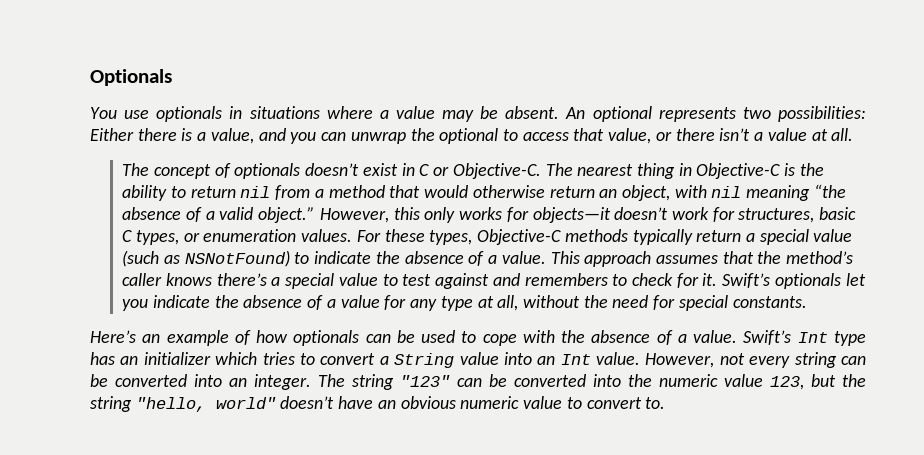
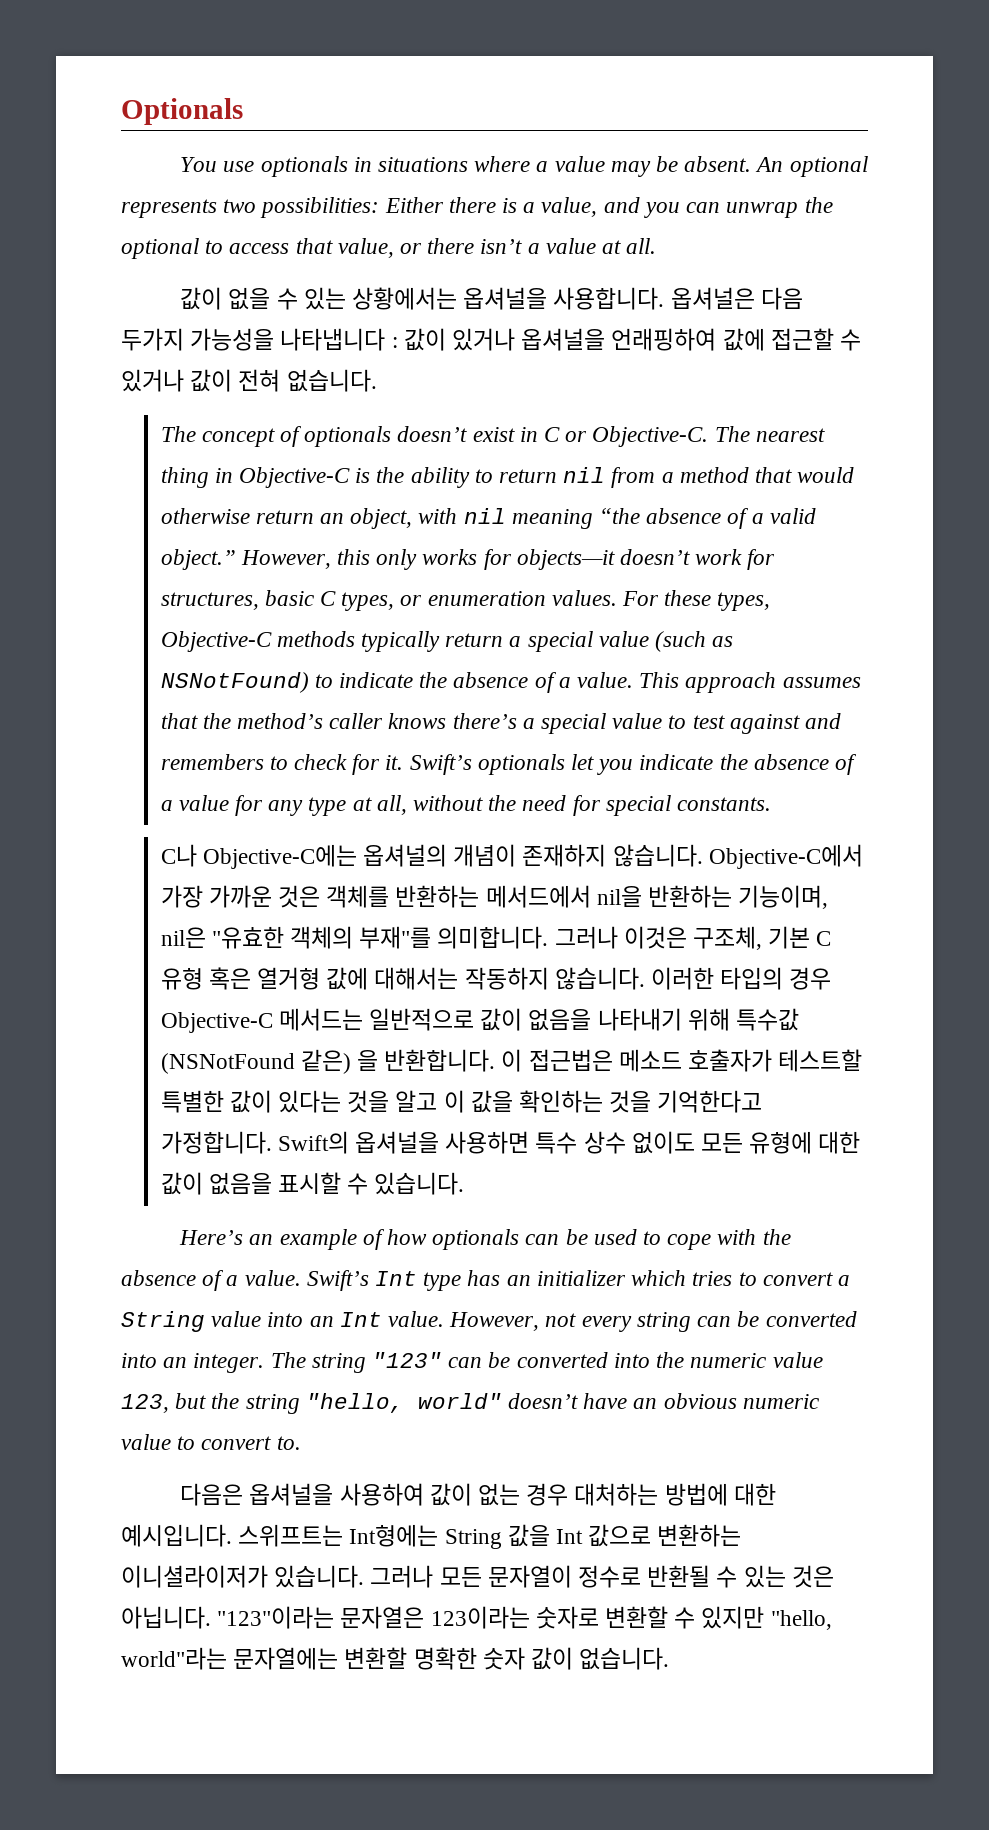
(854, 134) none -> [180,287,803,310] [121,328,862,351] [121,369,377,392] // 값이 없을 수 있는 상황에서는 옵셔널을 사용합니다. 옵셔널은 다음 두가지 가능성을 나타냅니다 : 값이 있거나 옵셔널을 언래핑하여 값에 접근할 수 있거나 값이 전혀 없습니다.
(807, 302) none -> [160,844,863,869] [160,885,829,909] [160,926,832,950] [160,967,832,990] [160,1008,800,1033] [160,1049,863,1074] [160,1090,763,1113] [160,1131,861,1154] [160,1172,465,1195] // C나 Objective-C에는 옵셔널의 개념이 존재하지 않습니다. Objective-C에서 가장 가까운 것은 객체를 반환하는 메서드에서 nil을 반환하는 기능이며, nil은 "유효한 객체의 부재"를 의미합니다. 그러나 이것은 구조체, 기본 C 유형 혹은 열거형 값에 대해서는 작동하지 않습니다. 이러한 타입의 경우 Objective-C 메서드는 일반적으로 값이 없음을 나타내기 위해 특수값 (NSNotFound 같은) 을 반환합니다. 이 접근법은 메소드 호출자가 테스트할 특별한 값이 있다는 것을 알고 이 값을 확인하는 것을 기억한다고 가정합니다. Swift의 옵셔널을 사용하면 특수 상수 없이도 모든 유형에 대한 값이 없음을 표시할 수 있습니다.
(666, 403) none -> [180,1483,776,1506] [121,1524,742,1549] [121,1565,834,1588] [121,1606,832,1630] [121,1647,670,1670] // 다음은 옵셔널을 사용하여 값이 없는 경우 대처하는 방법에 대한 예시입니다. 스위프트는 Int형에는 String 값을 Int 값으로 변환하는 이니셜라이저가 있습니다. 그러나 모든 문자열이 정수로 반환될 수 있는 것은 아닙니다. "123"이라는 문자열은 123이라는 숫자로 변환할 수 있지만 "hello, world"라는 문자열에는 변환할 명확한 숫자 값이 없습니다.

